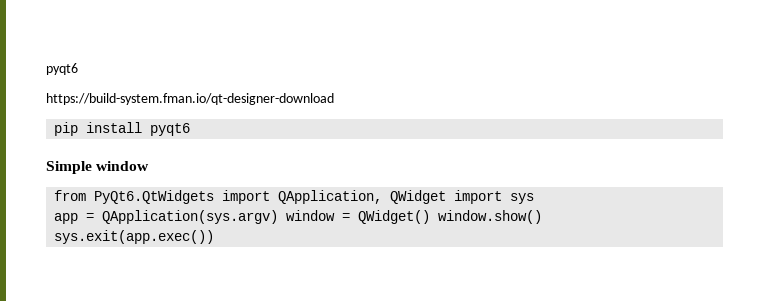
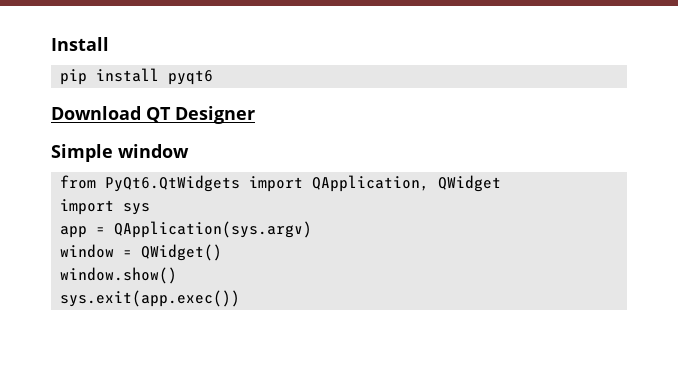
[46,63,78,75] [46,93,334,105] pyqt6 // https://build-system.fman.io/qt-designer-download -> [51,37,109,51] Install
(191, 129) none -> [51,106,255,124] // Download QT Designer
(447, 197) none -> (502, 183) //
(279, 217) none -> (313, 229) //
(431, 217) none -> (223, 252) //

